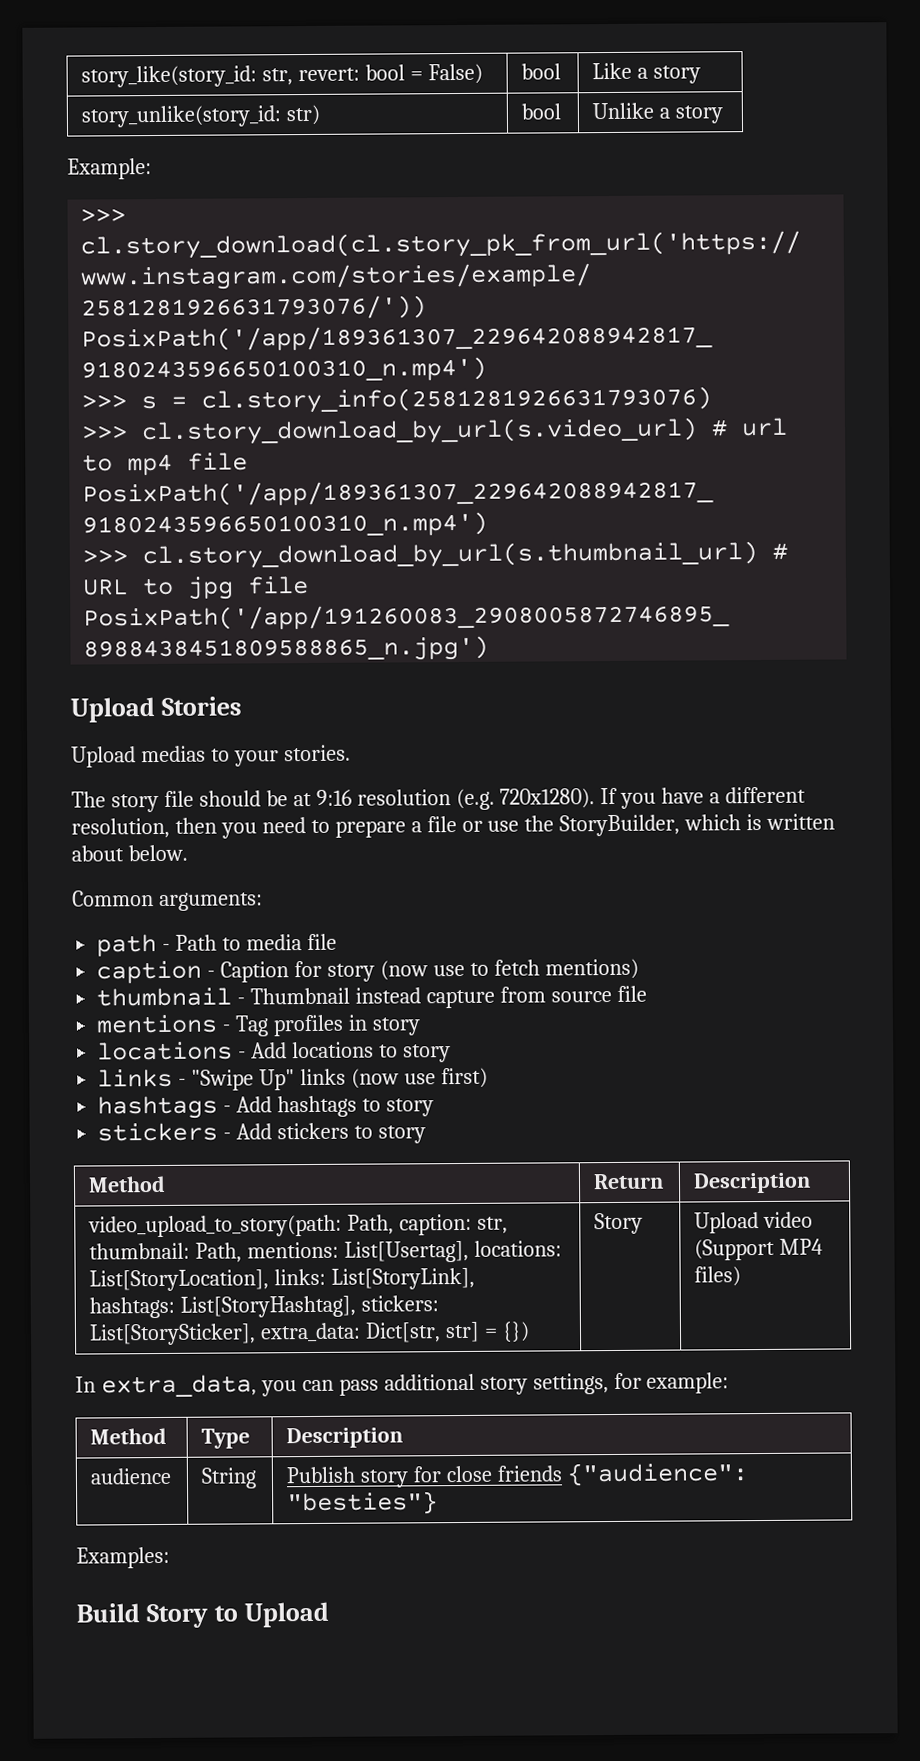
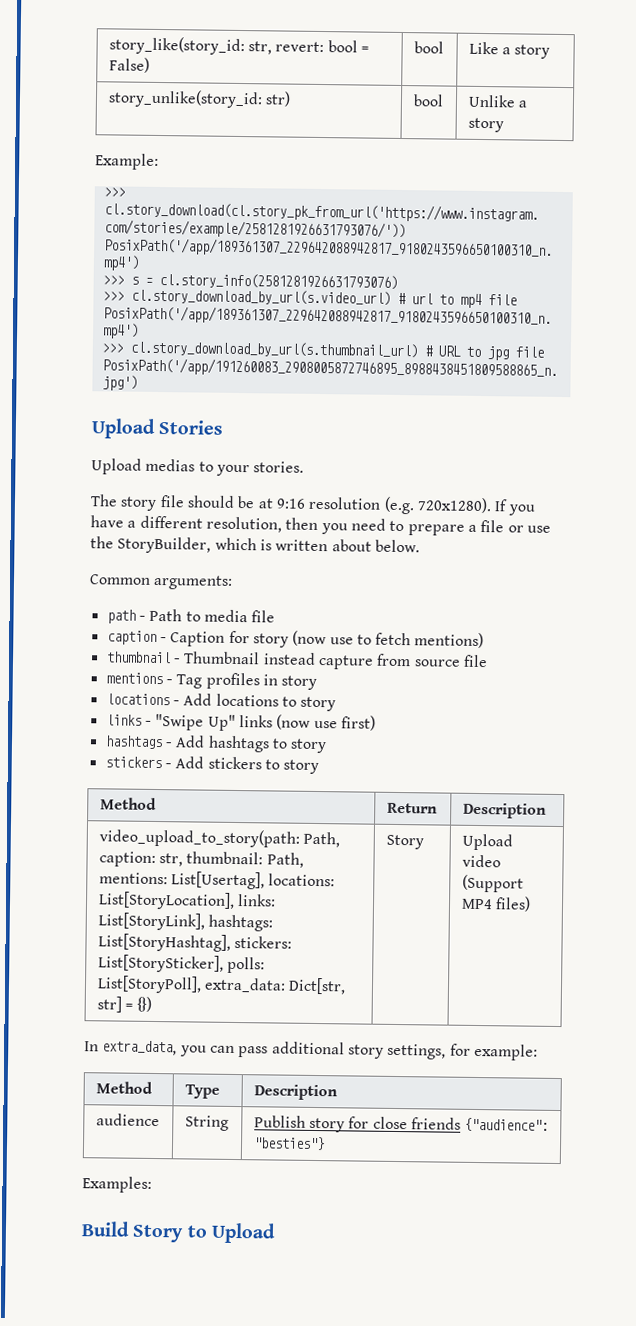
(257, 1334) none -> [226,956,265,974] [96,975,202,994] polls: List[StoryPoll],

